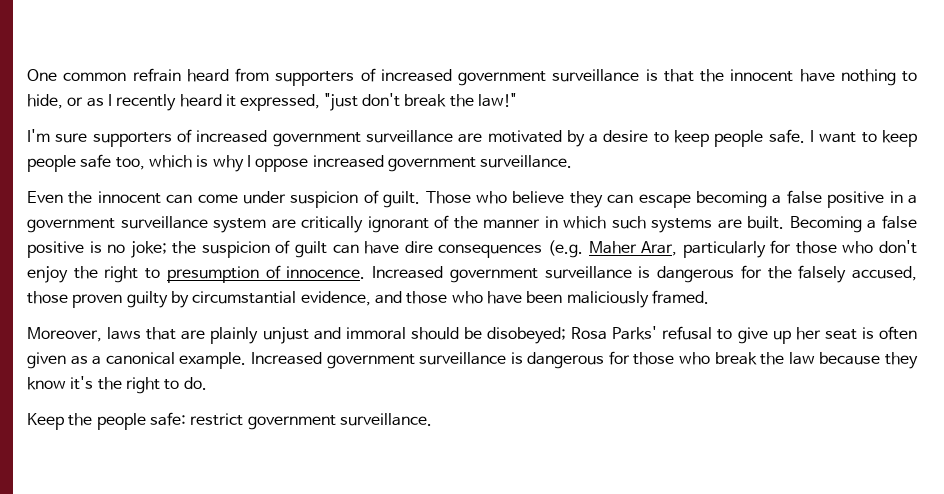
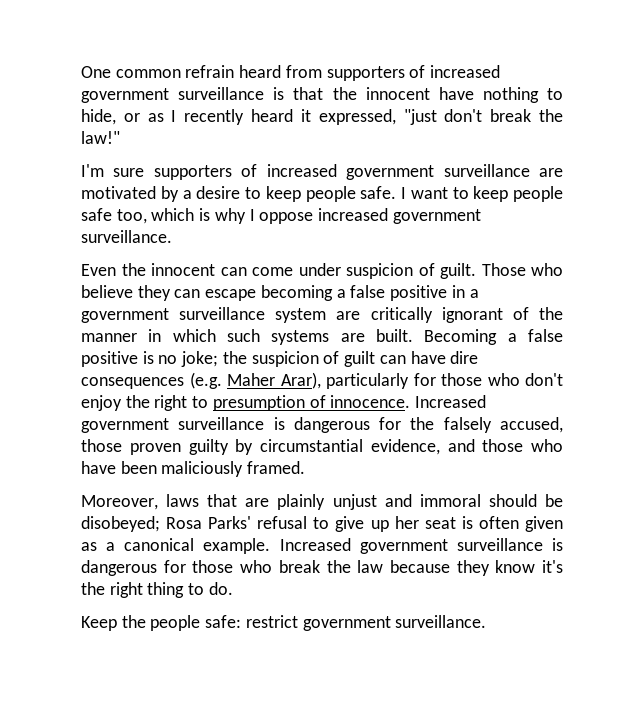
[641,241,678,256] Arar, -> [280,372,321,389] Arar),
(160, 385) none -> [147,582,185,598] thing

